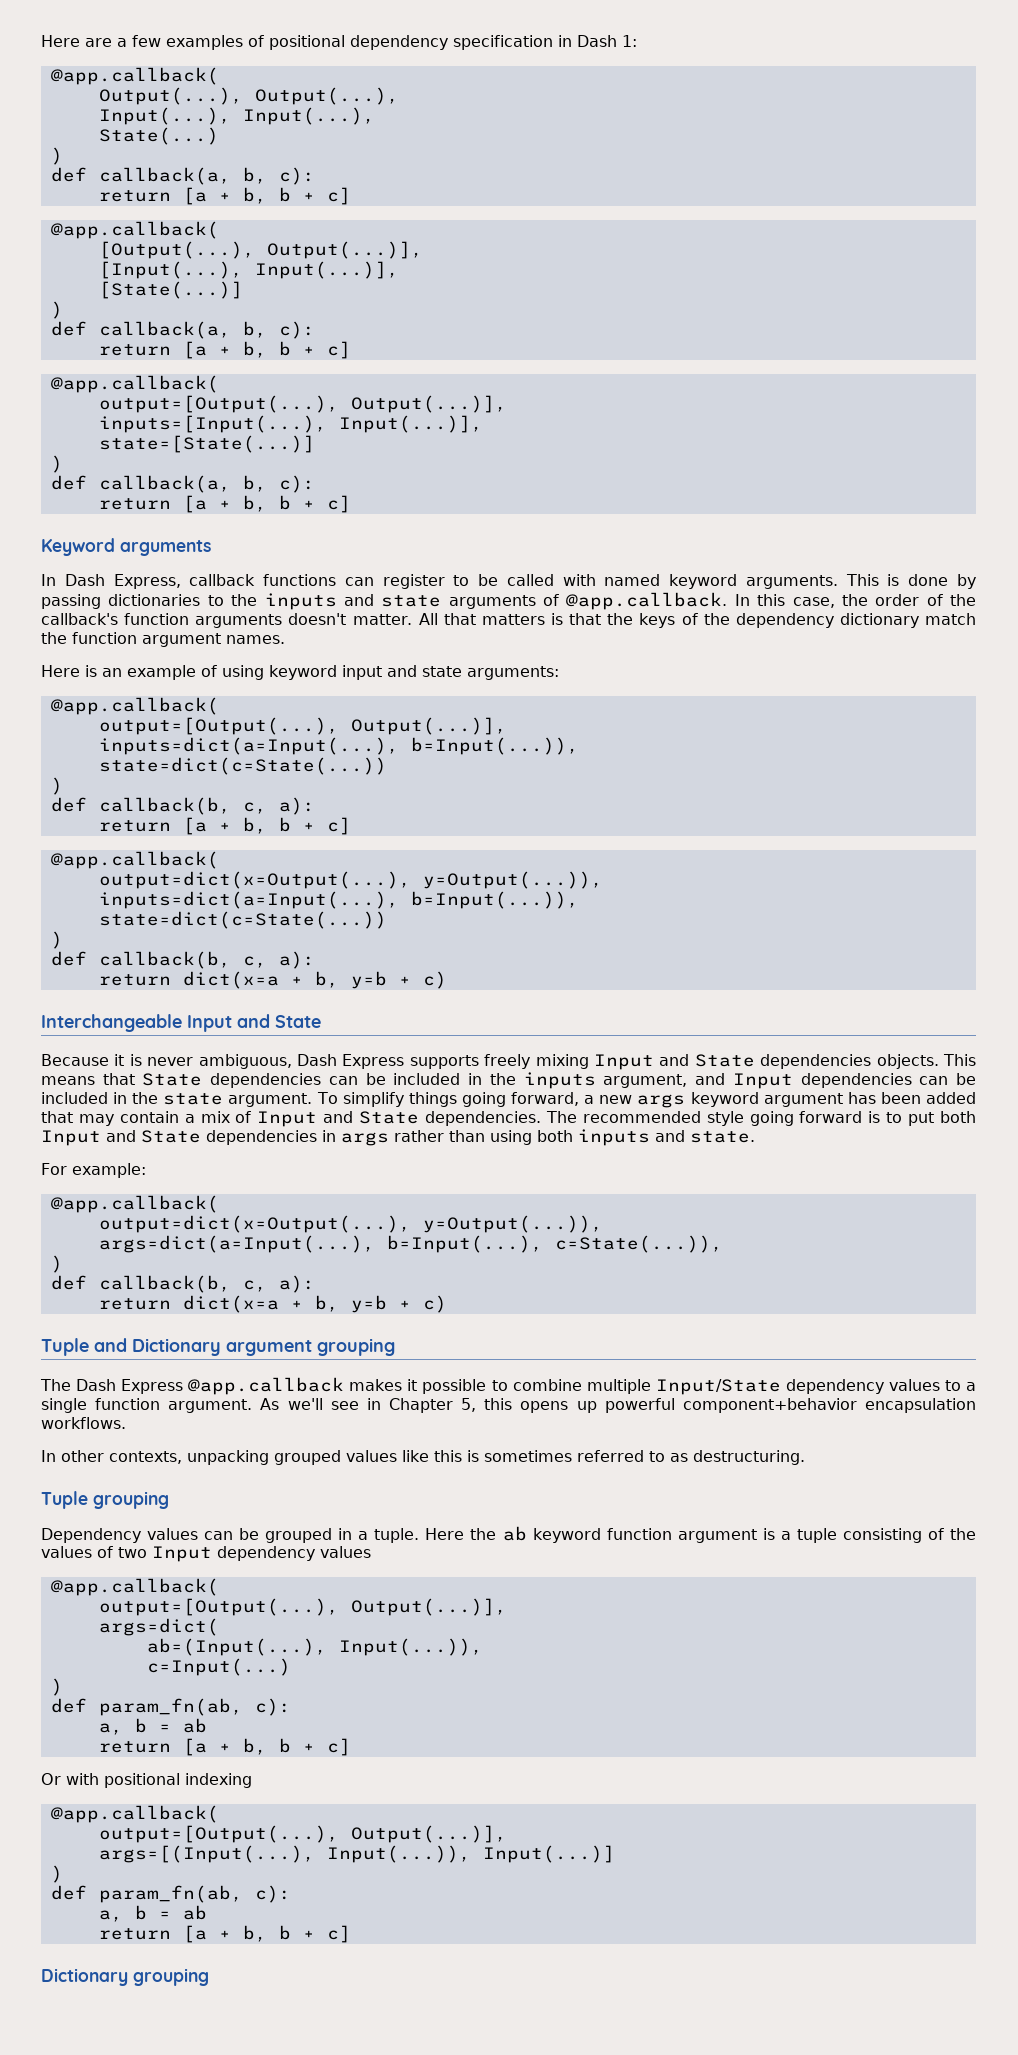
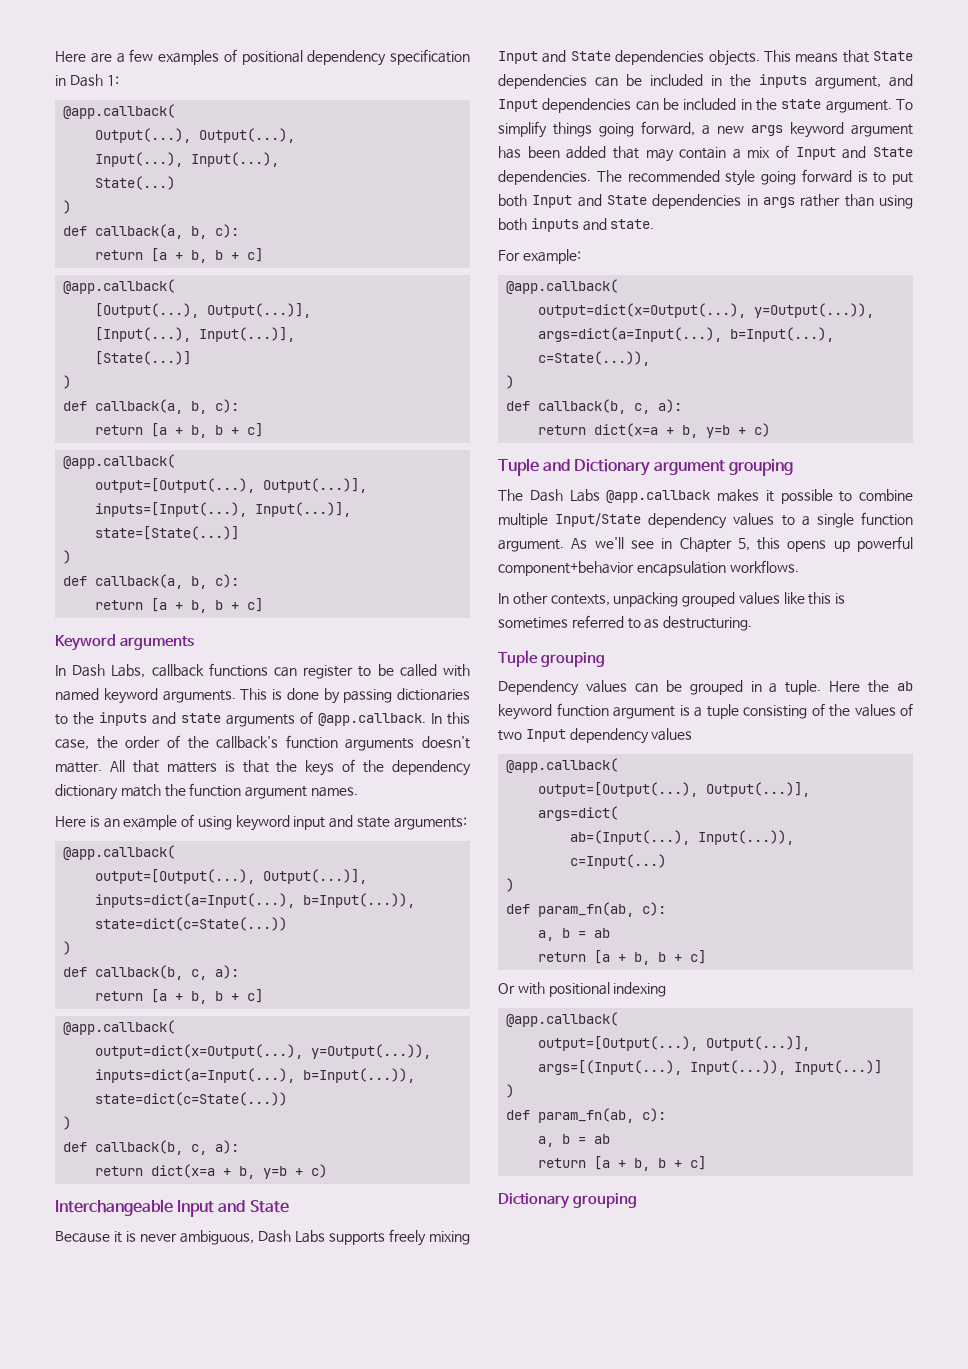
[113,574,181,589] Express, -> [111,664,146,678] Labs,
[342,1054,405,1069] Express -> [295,1230,325,1243] Labs
[121,1379,184,1394] Express -> [569,489,600,502] Labs

